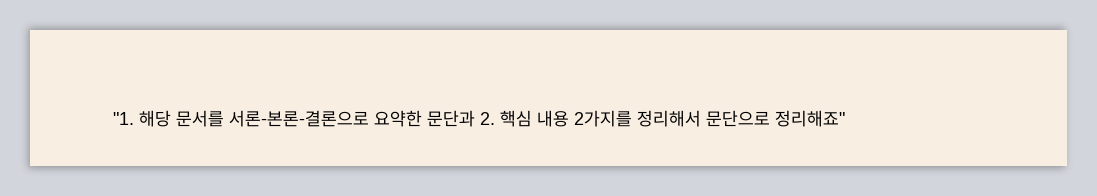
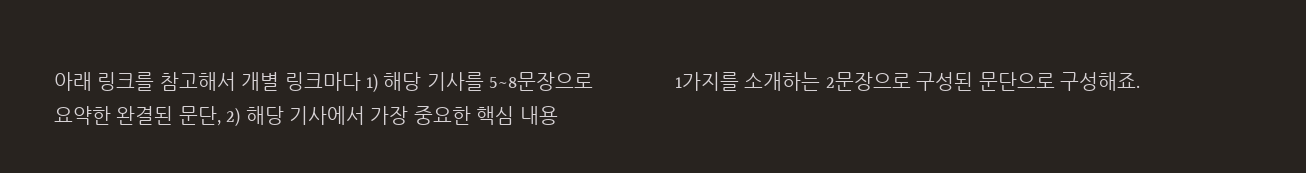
[113,110,845,127] "1. 해당 문서를 서론-본론-결론으로 요약한 문단과 2. 핵심 내용 2가지를 정리해서 문단으로 정리해죠" -> [54,72,594,93] [54,106,558,127] [675,72,1140,91] 아래 링크를 참고해서 개별 링크마다 1) 해당 기사를 5~8문장으로 요약한 완결된 문단, 2) 해당 기사에서 가장 중요한 핵심 내용 1가지를 소개하는 2문장으로 구성된 문단으로 구성해죠.

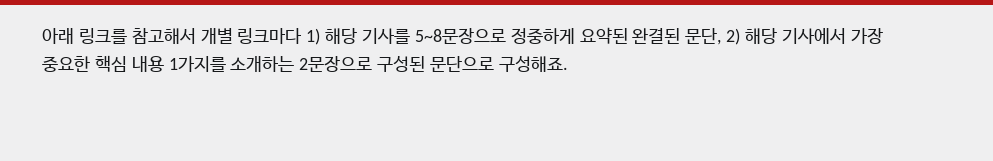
[54,106,111,125] 요약한 -> [510,27,628,44] 정중하게 요약된

